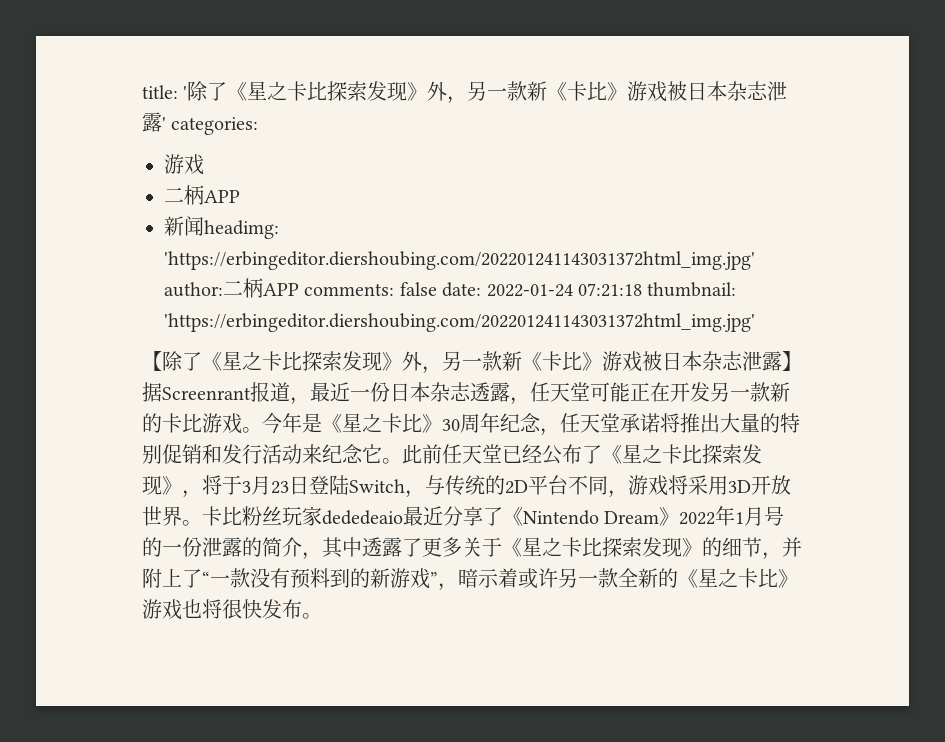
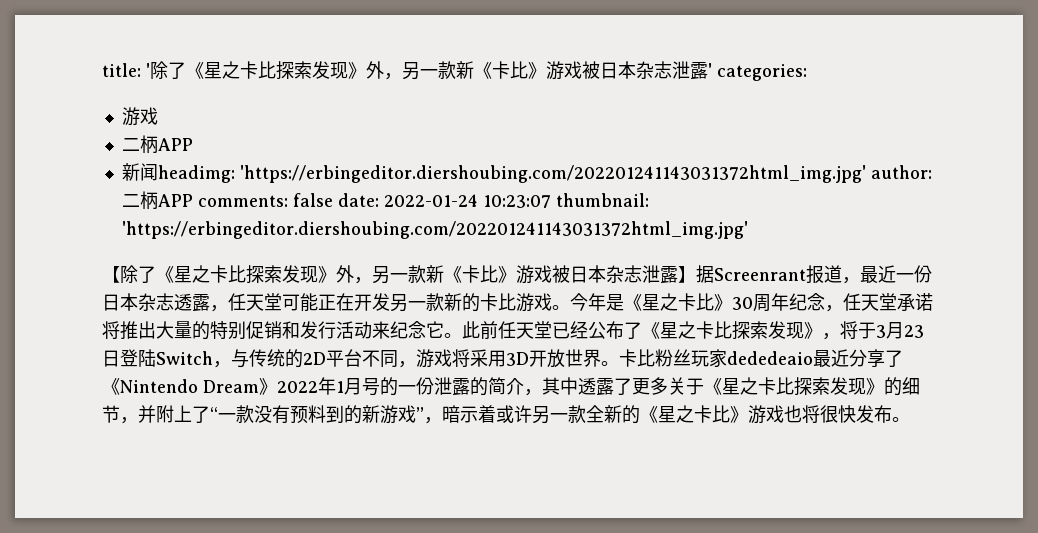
[578,283,642,297] 07:21:18 -> [482,195,551,208] 10:23:07

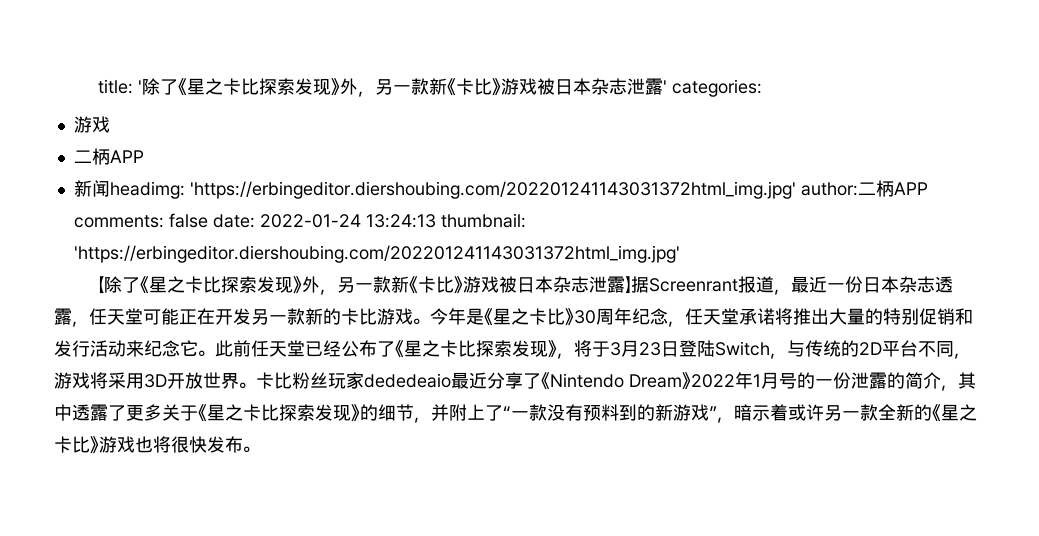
[482,195,551,208] 10:23:07 -> [365,214,436,228] 13:24:13

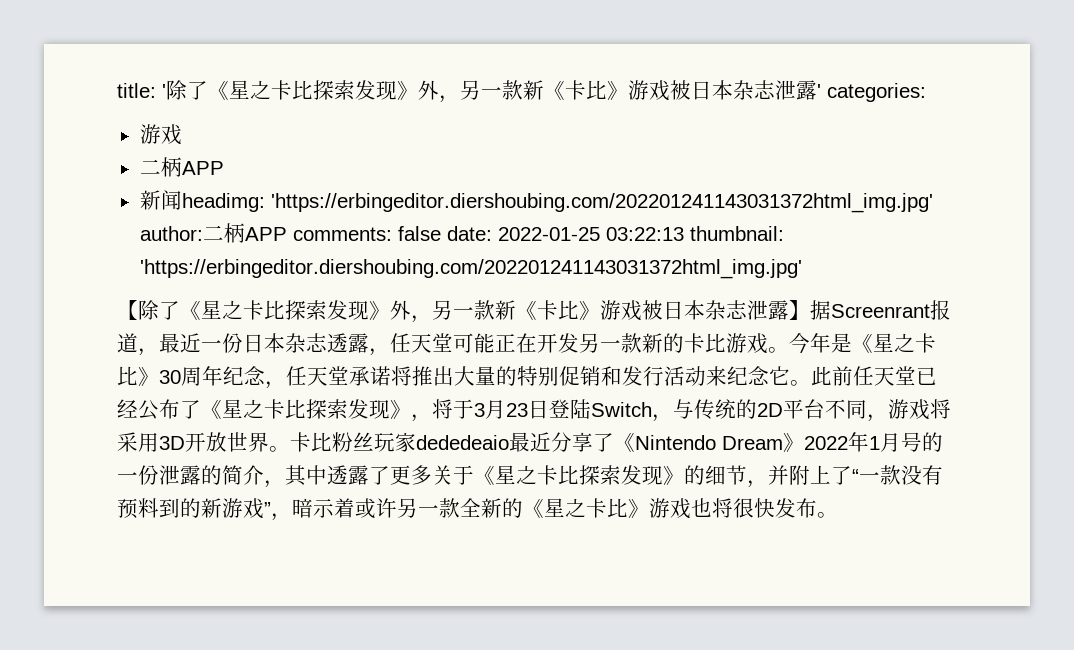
[259,214,436,228] 2022-01-24 13:24:13 -> [497,227,684,241] 2022-01-25 03:22:13

